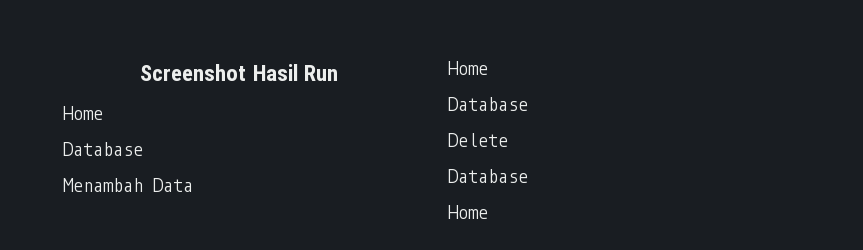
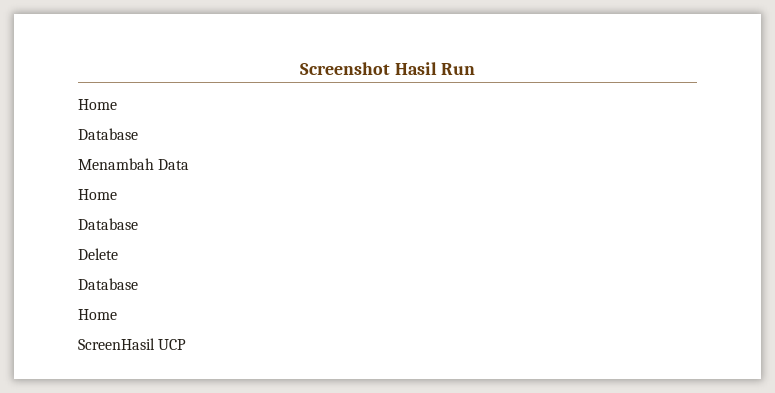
(488, 212) none -> [78,338,187,350] // ScreenHasil UCP

